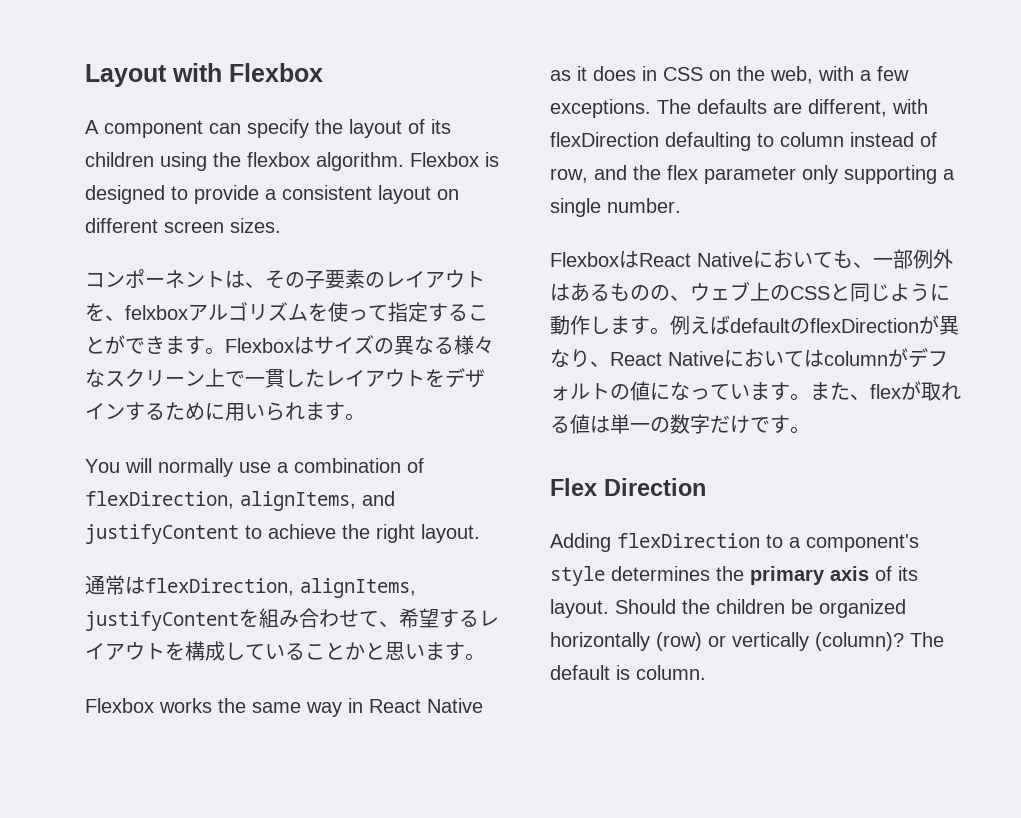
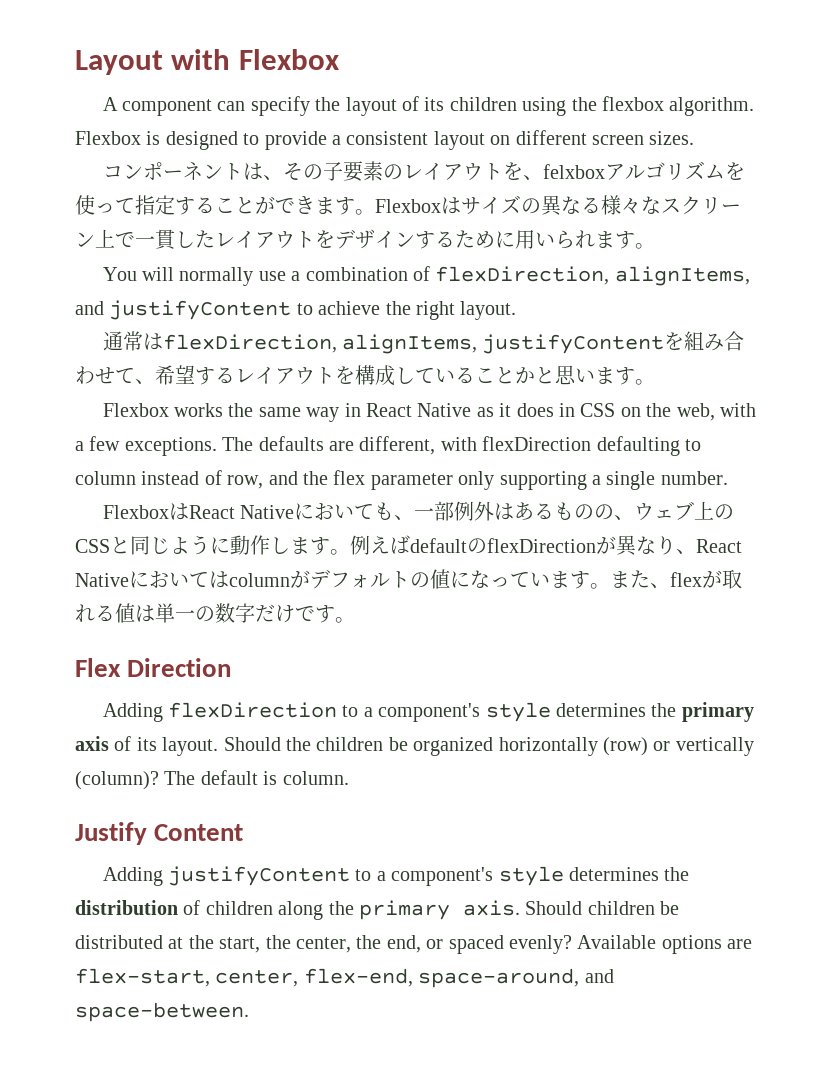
(706, 672) none -> [75,822,244,845] [102,866,690,886] [75,900,680,920] [75,935,753,954] [75,968,614,988] [75,1002,249,1022] // Justify Content // Adding justifyContent to a component's style determines the distribution of children along the primary axis. Should children be distributed at the start, the center, the end, or spaced evenly? Available options are flex-start, center, flex-end, space-around, and space-between.

